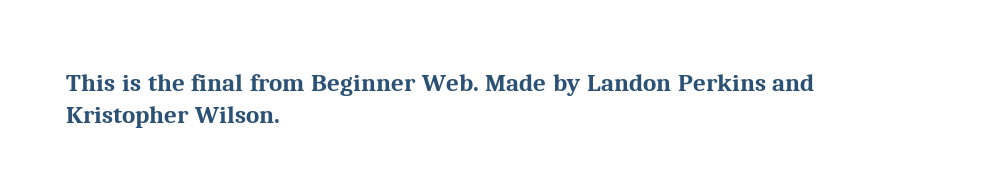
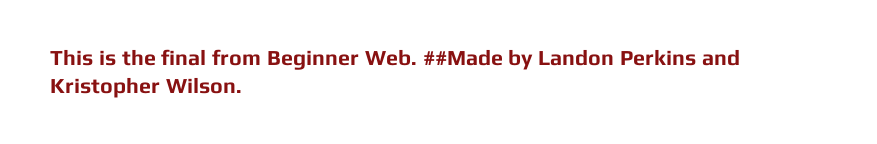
[485,74,547,91] Made -> [422,49,503,66] ##Made

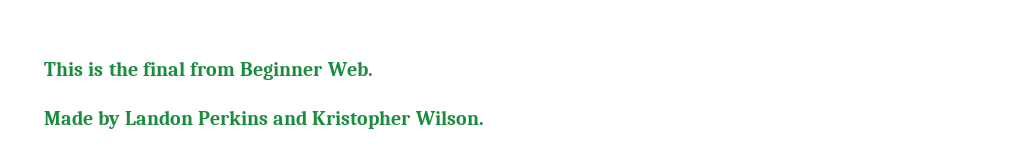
[422,49,503,66] ##Made -> [44,110,93,125] // Made

